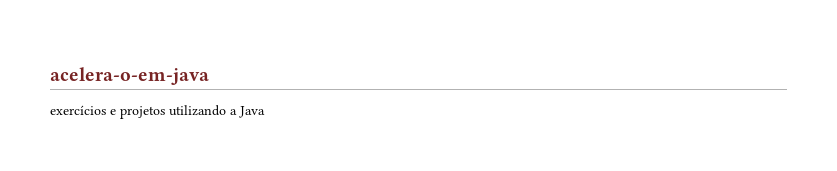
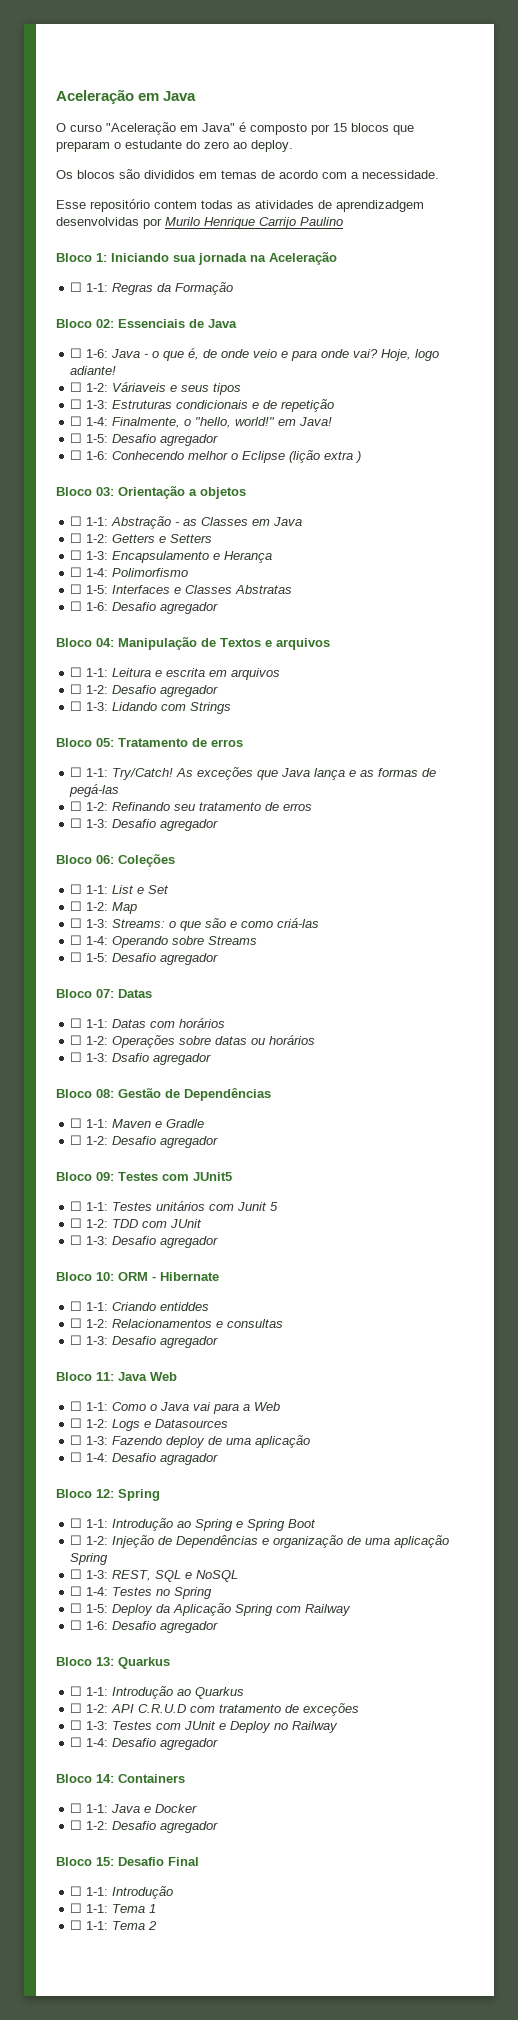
[50,67,209,85] [50,105,265,119] acelera-o-em-java // exercícios e projetos utilizando a Java -> [56,89,197,104] [56,122,414,135] [56,140,293,152] [56,169,439,179] [56,199,424,212] [56,217,343,229] [56,252,337,265] [70,282,234,295] [56,319,237,328] [70,348,440,361] [70,366,117,375] [70,382,242,395] [70,399,335,412] [70,416,333,428] [70,433,219,446] [70,450,362,463] [56,486,246,499] [70,516,303,529] [70,533,213,543] [70,550,273,563] [70,567,189,577] [70,584,293,594] [70,601,219,614] [56,637,330,650] [70,667,281,680] [70,684,219,697] [70,701,232,714] [56,738,243,747] [70,767,437,780] [69,784,120,797] [70,801,313,811] [70,818,219,831] [56,854,175,867] [70,884,170,894] [70,901,138,914] [70,918,320,931] [70,935,258,948] [70,952,219,965] [56,989,152,998] [70,1018,226,1028] [70,1035,316,1048] [70,1052,212,1065] [56,1088,271,1101] [70,1118,205,1128] [70,1135,219,1148] [56,1172,232,1181] [70,1201,279,1211] [70,1218,203,1228] [70,1235,219,1248] [56,1272,219,1281] [70,1301,210,1311] [70,1318,284,1328] [70,1335,219,1348] [56,1372,177,1381] [70,1401,281,1414] [70,1418,229,1431] [70,1435,311,1448] [70,1452,219,1465] [56,1489,160,1501] [70,1518,317,1531] [70,1535,450,1548] [70,1553,109,1565] [70,1569,239,1582] [70,1586,213,1599] [70,1603,352,1616] [70,1620,219,1633] [56,1657,170,1669] [70,1686,245,1699] [70,1703,360,1716] [70,1720,339,1733] [70,1737,219,1750] [56,1774,185,1783] [70,1803,198,1813] [70,1820,219,1833] [56,1857,199,1866] [70,1886,174,1899] [70,1903,157,1913] [70,1920,158,1930] Aceleração em Java // O curso "Aceleração em Java" é composto por 15 blocos que preparam o estudante do zero ao deploy. // Os blocos são divididos em temas de acordo com a necessidade. // Esse repositório contem todas as atividades de aprendizadgem desenvolvidas por Murilo Henrique Carrijo Paulino // Bloco 1: Iniciando sua jornada na Aceleração // ☐ 1-1: Regras da Formação // Bloco 02: Essenciais de Java // ☐ 1-6: Java - o que é, de onde veio e para onde vai? Hoje, logo adiante! // ☐ 1-2: Váriaveis e seus tipos // ☐ 1-3: Estruturas condicionais e de repetição // ☐ 1-4: Finalmente, o "hello, world!" em Java! // ☐ 1-5: Desafio agregador // ☐ 1-6: Conhecendo melhor o Eclipse (lição extra ) // Bloco 03: Orientação a objetos // ☐ 1-1: Abstração - as Classes em Java // ☐ 1-2: Getters e Setters // ☐ 1-3: Encapsulamento e Herança // ☐ 1-4: Polimorfismo // ☐ 1-5: Interfaces e Classes Abstratas // ☐ 1-6: Desafio agregador // Bloco 04: Manipulação de Textos e arquivos // ☐ 1-1: Leitura e escrita em arquivos // ☐ 1-2: Desafio agregador // ☐ 1-3: Lidando com Strings // Bloco 05: Tratamento de erros // ☐ 1-1: Try/Catch! As exceções que Java lança e as formas de pegá-las // ☐ 1-2: Refinando seu tratamento de erros // ☐ 1-3: Desafio agregador // Bloco 06: Coleções // ☐ 1-1: List e Set // ☐ 1-2: Map // ☐ 1-3: Streams: o que são e como criá-las // ☐ 1-4: Operando sobre Streams // ☐ 1-5: Desafio agregador // Bloco 07: Datas // ☐ 1-1: Datas com horários // ☐ 1-2: Operações sobre datas ou horários // ☐ 1-3: Dsafio agregador // Bloco 08: Gestão de Dependências // ☐ 1-1: Maven e Gradle // ☐ 1-2: Desafio agregador // Bloco 09: Testes com JUnit5 // ☐ 1-1: Testes unitários com Junit 5 // ☐ 1-2: TDD com JUnit // ☐ 1-3: Desafio agregador // Bloco 10: ORM - Hibernate // ☐ 1-1: Criando entiddes // ☐ 1-2: Relacionamentos e consultas // ☐ 1-3: Desafio agregador // Bloco 11: Java Web // ☐ 1-1: Como o Java vai para a Web // ☐ 1-2: Logs e Datasources // ☐ 1-3: Fazendo deploy de uma aplicação // ☐ 1-4: Desafio agragador // Bloco 12: Spring // ☐ 1-1: Introdução ao Spring e Spring Boot // ☐ 1-2: Injeção de Dependências e organização de uma aplicação Spring // ☐ 1-3: REST, SQL e NoSQL // ☐ 1-4: Testes no Spring // ☐ 1-5: Deploy da Aplicação Spring com Railway // ☐ 1-6: Desafio agregador // Bloco 13: Quarkus // ☐ 1-1: Introdução ao Quarkus // ☐ 1-2: API C.R.U.D com tratamento de exceções // ☐ 1-3: Testes com JUnit e Deploy no Railway // ☐ 1-4: Desafio agregador // Bloco 14: Containers // ☐ 1-1: Java e Docker // ☐ 1-2: Desafio agregador // Bloco 15: Desafio Final // ☐ 1-1: Introdução // ☐ 1-1: Tema 1 // ☐ 1-1: Tema 2

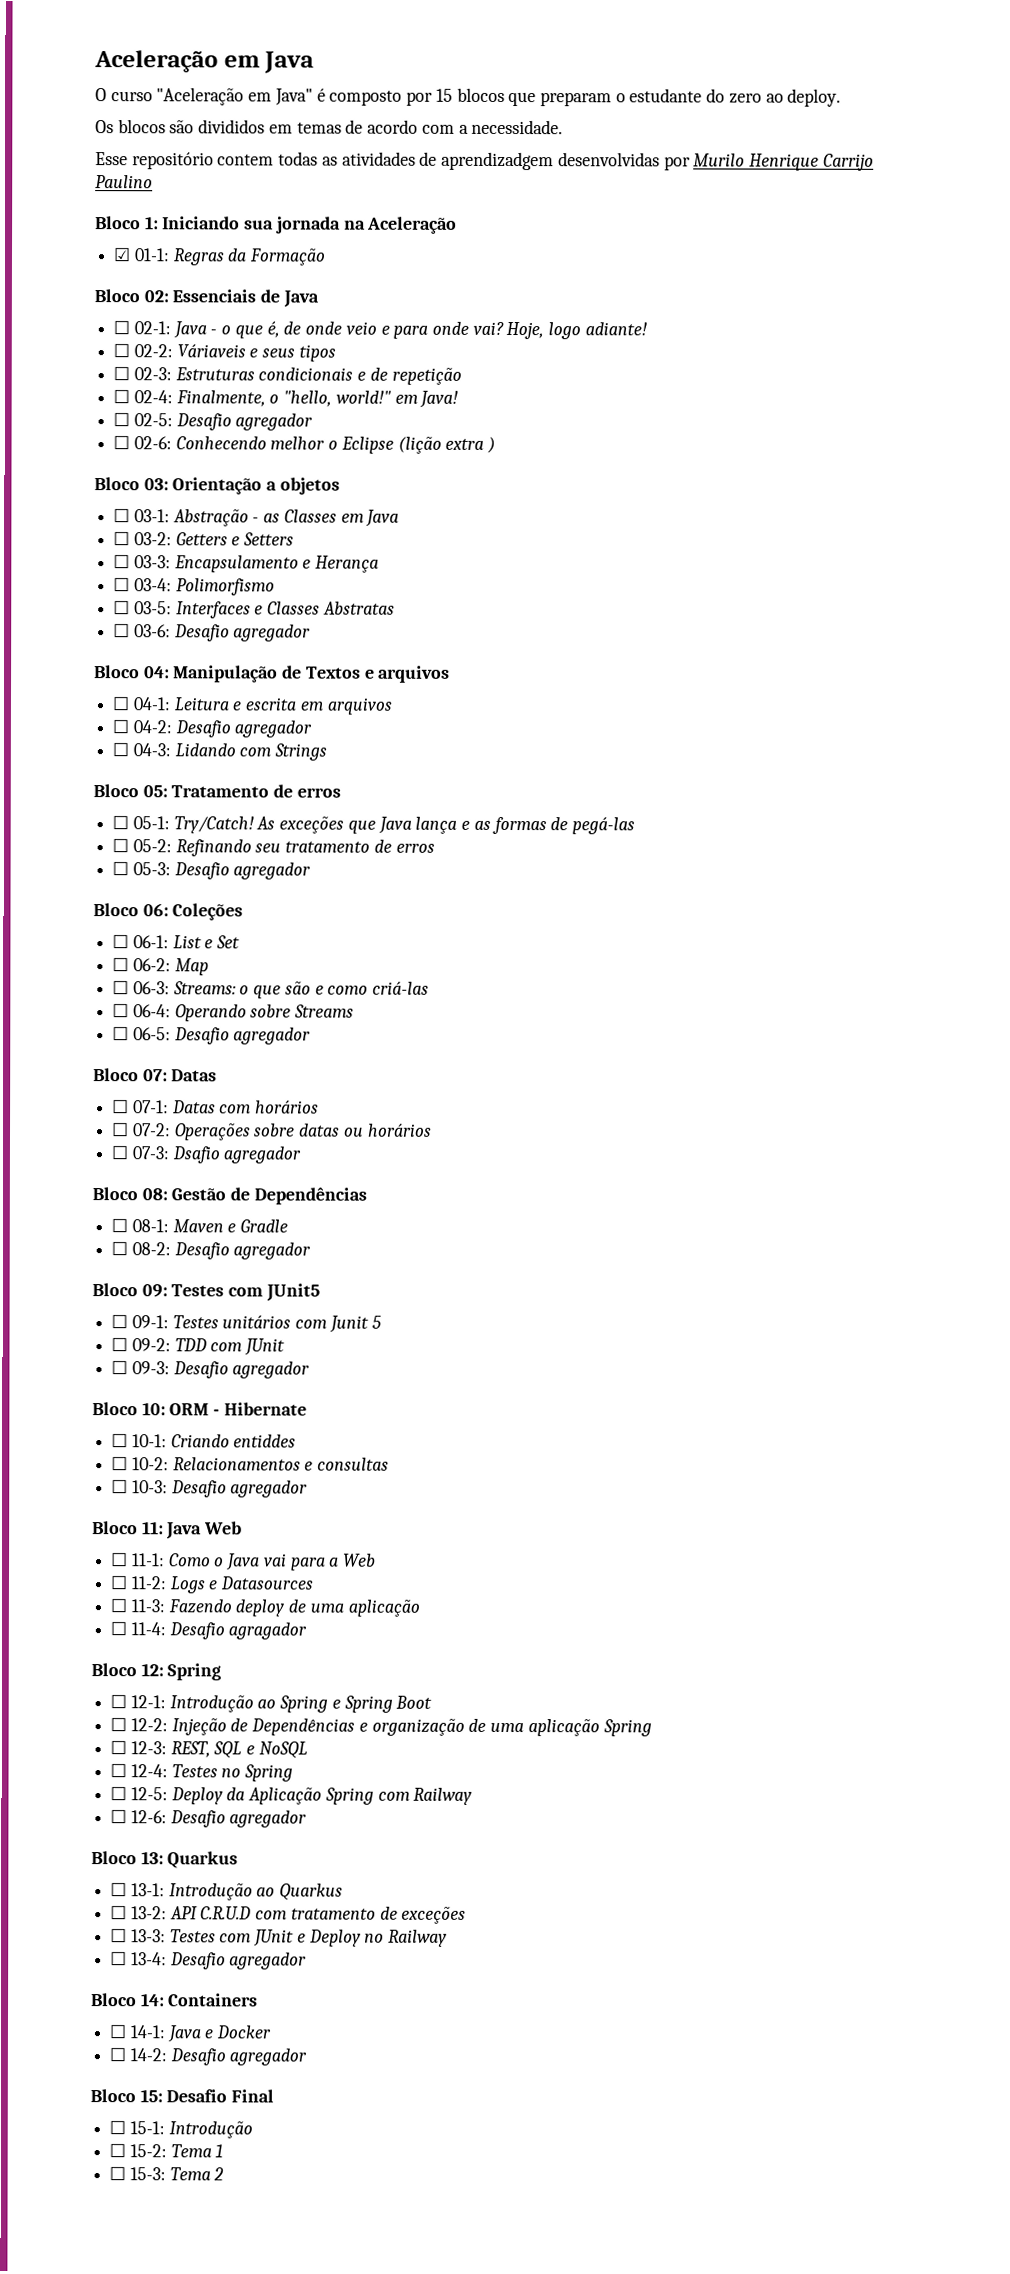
[70,282,109,292] ☐ 1-1: -> [113,247,170,262] ☑ 01-1:
[86,349,109,358] 1-6: -> [133,321,171,335] 02-1:
[86,383,109,392] 1-2: -> [133,344,173,358] 02-2:
[86,400,109,409] 1-3: -> [133,367,172,381] 02-3:
[86,417,109,426] 1-4: -> [133,390,173,404] 02-4:
[86,434,219,446] [70,450,109,460] 1-5: Desafio agregador // ☐ 1-6: -> [133,413,314,431] [113,435,172,450] 02-5: Desafio agregador // ☐ 02-6:
[86,517,109,526] 1-1: -> [133,509,170,523] 03-1:
[86,534,109,543] 1-2: -> [133,532,172,546] 03-2:
[86,551,109,560] 1-3: -> [133,555,171,569] 03-3:
[86,568,109,577] 1-4: -> [133,578,172,592] 03-4:
[86,585,109,594] 1-5: -> [133,601,172,615] 03-5:
[86,602,109,611] 1-6: -> [133,624,171,638] 03-6:
[86,668,109,677] 1-1: -> [132,697,170,711] 04-1:
[86,685,219,697] [70,701,109,711] 1-2: Desafio agregador // ☐ 1-3: -> [132,720,313,738] [112,742,171,757] 04-2: Desafio agregador // ☐ 04-3:
[86,768,109,777] 1-1: -> [132,816,170,830] 05-1:
[86,802,109,811] 1-2: -> [132,839,172,853] 05-2:
[86,819,109,828] 1-3: -> [132,862,171,876] 05-3:
[86,885,109,894] 1-1: -> [132,935,169,949] 06-1:
[86,902,109,911] 1-2: -> [132,958,171,972] 06-2:
[86,919,109,928] 1-3: -> [132,981,170,995] 06-3:
[86,936,109,945] 1-4: -> [132,1004,171,1018] 06-4:
[86,953,109,962] 1-5: -> [132,1027,171,1041] 06-5:
[86,1019,109,1028] 1-1: -> [132,1100,169,1114] 07-1:
[86,1036,109,1045] 1-2: -> [132,1123,171,1137] 07-2:
[86,1053,109,1062] 1-3: -> [131,1146,169,1160] 07-3:
[86,1119,109,1128] 1-1: -> [131,1219,169,1233] 08-1:
[86,1136,109,1145] 1-2: -> [131,1242,171,1256] 08-2:
[86,1202,109,1211] 1-1: -> [131,1315,169,1329] 09-1:
[86,1219,109,1228] 1-2: -> [131,1338,171,1352] 09-2:
[86,1236,109,1245] 1-3: -> [131,1361,170,1375] 09-3:
[86,1302,109,1311] 1-1: -> [131,1434,167,1448] 10-1:
[86,1319,109,1328] 1-2: -> [131,1457,169,1471] 10-2:
[86,1336,109,1345] 1-3: -> [131,1480,168,1494] 10-3:
[86,1402,109,1411] 1-1: -> [131,1553,165,1567] 11-1:
[86,1419,109,1428] 1-2: -> [130,1576,167,1590] 11-2:
[86,1436,109,1445] 1-3: -> [130,1599,165,1613] 11-3:
[86,1453,109,1462] 1-4: -> [130,1622,166,1636] 11-4:
[86,1519,109,1528] 1-1: -> [130,1695,166,1709] 12-1:
[86,1536,109,1545] 1-2: -> [130,1718,168,1732] 12-2:
[86,1570,109,1579] 1-3: -> [130,1741,167,1755] 12-3:
[86,1587,109,1596] 1-4: -> [130,1764,168,1778] 12-4:
[86,1604,109,1613] 1-5: -> [130,1787,168,1801] 12-5:
[86,1621,109,1630] 1-6: -> [130,1810,167,1824] 12-6:
[86,1687,109,1696] 1-1: -> [130,1883,165,1897] 13-1:
[86,1704,109,1713] 1-2: -> [130,1906,167,1920] 13-2:
[86,1721,109,1730] 1-3: -> [130,1929,166,1943] 13-3:
[86,1738,109,1747] 1-4: -> [130,1952,167,1966] 13-4:
[86,1804,109,1813] 1-1: -> [129,2025,165,2039] 14-1:
[86,1821,109,1830] 1-2: -> [129,2048,167,2062] 14-2:
[86,1887,109,1896] 1-1: -> [129,2121,165,2135] 15-1:
[86,1904,109,1913] 1-1: -> [129,2144,167,2158] 15-2:
[86,1921,109,1930] 1-1: -> [129,2167,166,2181] 15-3:

